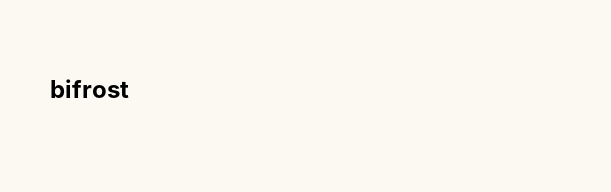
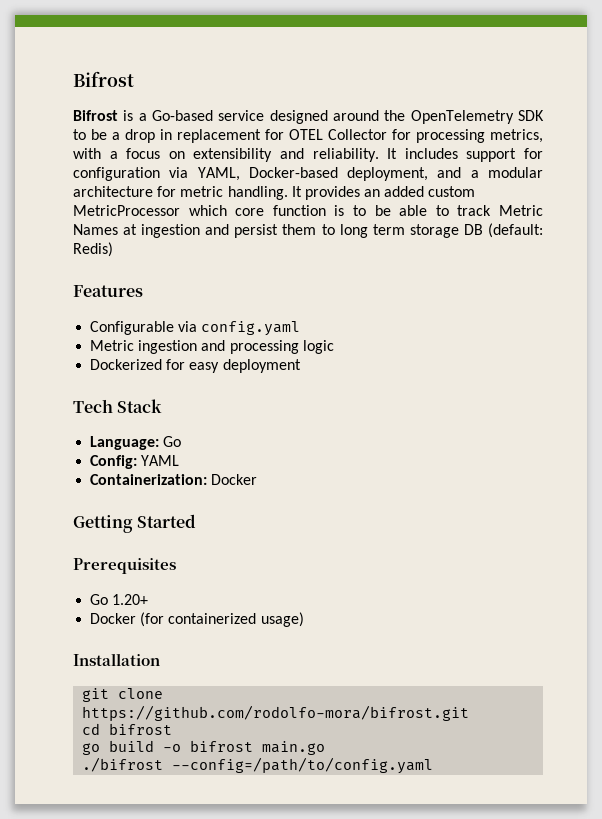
[50,79,129,98] bifrost -> [73,71,134,87] [73,110,544,124] [73,129,543,143] [73,148,543,162] [73,167,543,181] [73,186,476,200] [73,205,544,216] [73,223,543,238] [73,242,113,257] [73,285,143,297] [90,321,301,336] [90,340,334,354] [90,359,301,373] [73,399,163,413] [90,436,182,450] [90,455,180,469] [90,474,258,485] [73,514,197,533] [73,558,176,574] [90,594,149,605] [90,612,304,627] [73,653,160,666] [82,688,164,702] [82,705,470,721] [82,723,173,735] [82,740,326,755] [82,757,434,774] Bifrost // Bifrost is a Go-based service designed around the OpenTelemetry SDK to be a drop in replacement for OTEL Collector for processing metrics, with a focus on extensibility and reliability. It includes support for configuration via YAML, Docker-based deployment, and a modular architecture for metric handling. It provides an added custom MetricProcessor which core function is to be able to track Metric Names at ingestion and persist them to long term storage DB (default: Redis) // Features // Configurable via config.yaml // Metric ingestion and processing logic // Dockerized for easy deployment // Tech Stack // Language: Go // Config: YAML // Containerization: Docker // Getting Started // Prerequisites // Go 1.20+ // Docker (for containerized usage) // Installation // git clone https://github.com/rodolfo-mora/bifrost.git // cd bifrost // go build -o bifrost main.go // ./bifrost --config=/path/to/config.yaml

